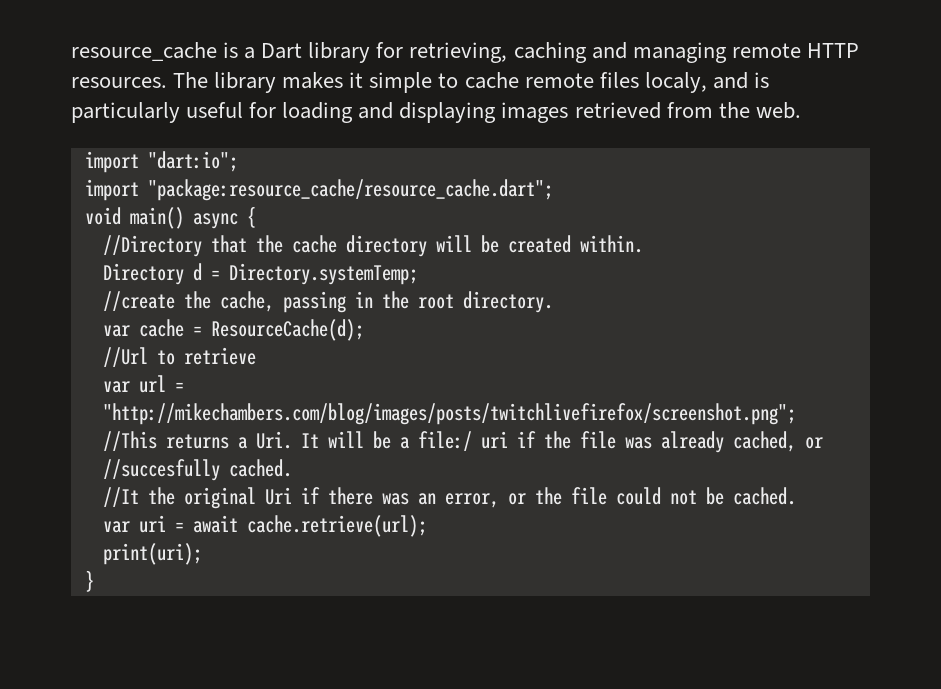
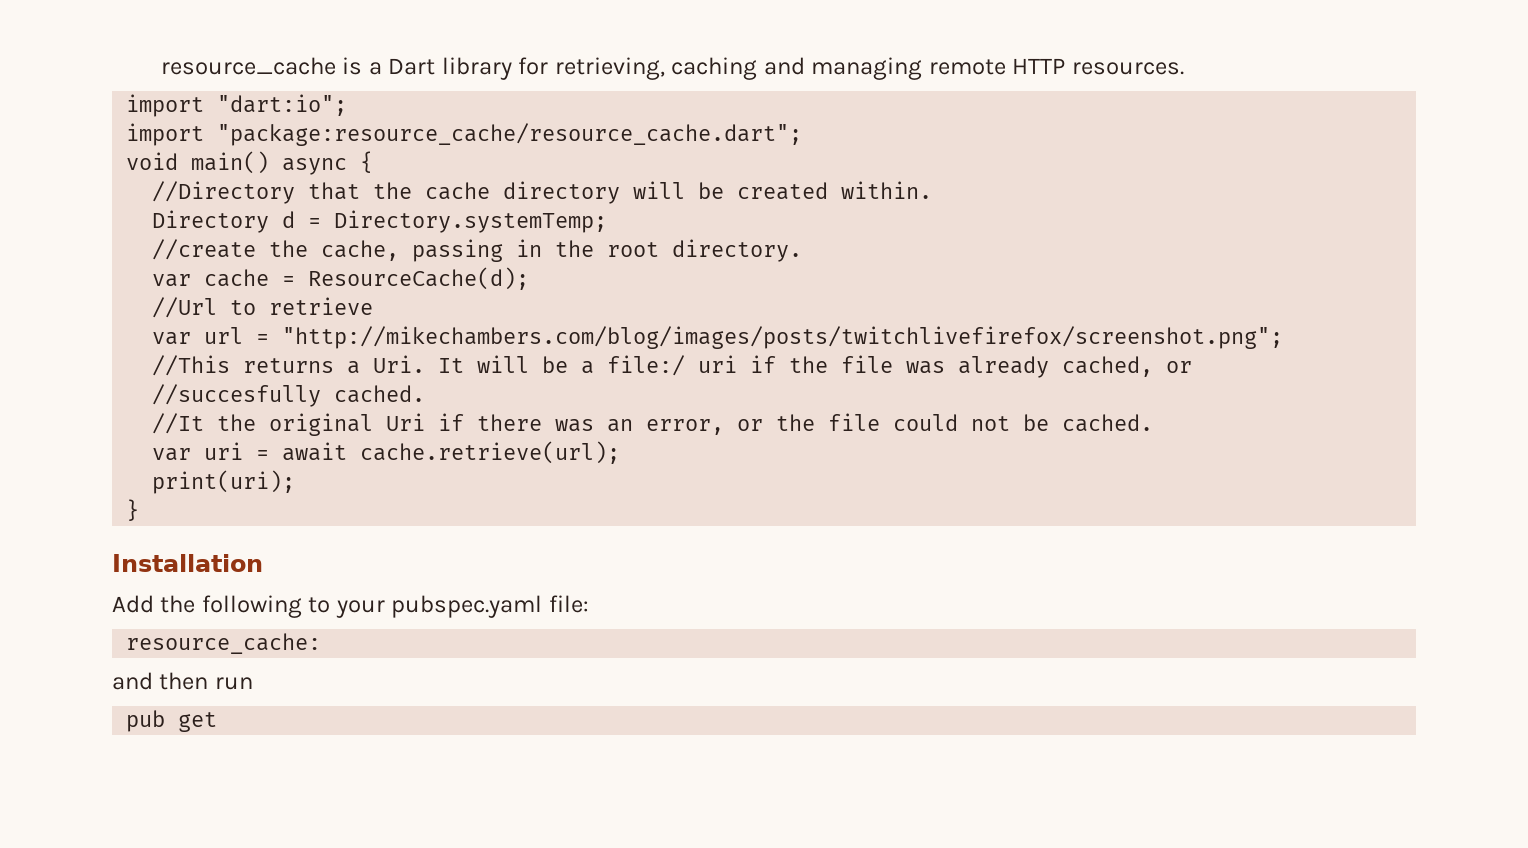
[173,72,769,93] [71,102,801,123] The library makes it simple to cache remote files localy, and is particularly useful for loading and displaying images retrieved from the web. -> (1184, 68) none
(94, 581) none -> [112,554,263,572] [112,595,589,618] [126,633,322,654] [112,672,253,690] [126,710,218,732] // Installation // Add the following to your pubspec.yaml file: // resource_cache: // and then run // pub get

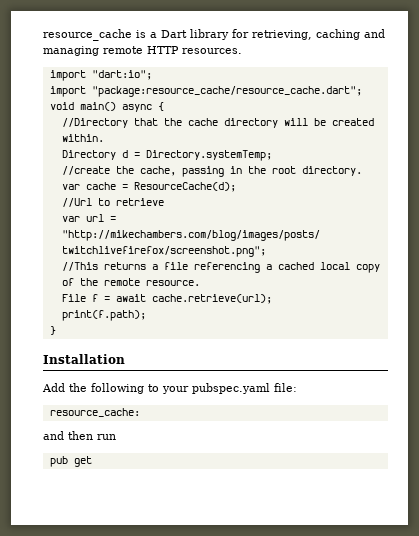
[373,355,1193,378] [152,384,426,407] [152,413,1154,436] [152,442,244,461] Uri. It will be a file:/ uri if the file was already cached, or // //succesfully cached. // //It the original Uri if there was an error, or the file could not be cached. // var uri -> [163,262,380,273] [61,278,200,286] [61,294,98,302] file referencing a cached local copy of the remote resource. // File f
[152,470,296,494] print(uri); -> [61,310,146,321] print(f.path);

